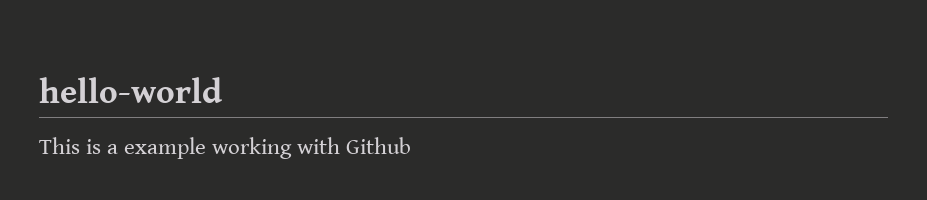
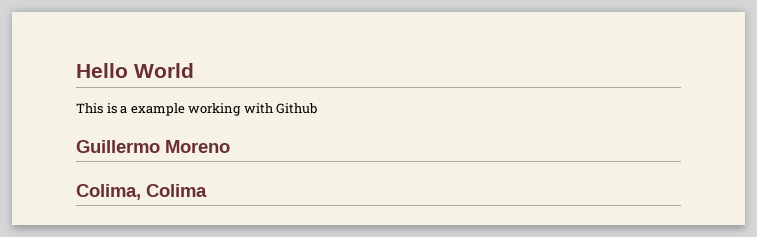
[39,77,223,103] hello-world -> [76,63,194,78] Hello World
(412, 145) none -> [76,140,230,153] [76,184,207,200] // Guillermo Moreno // Colima, Colima

